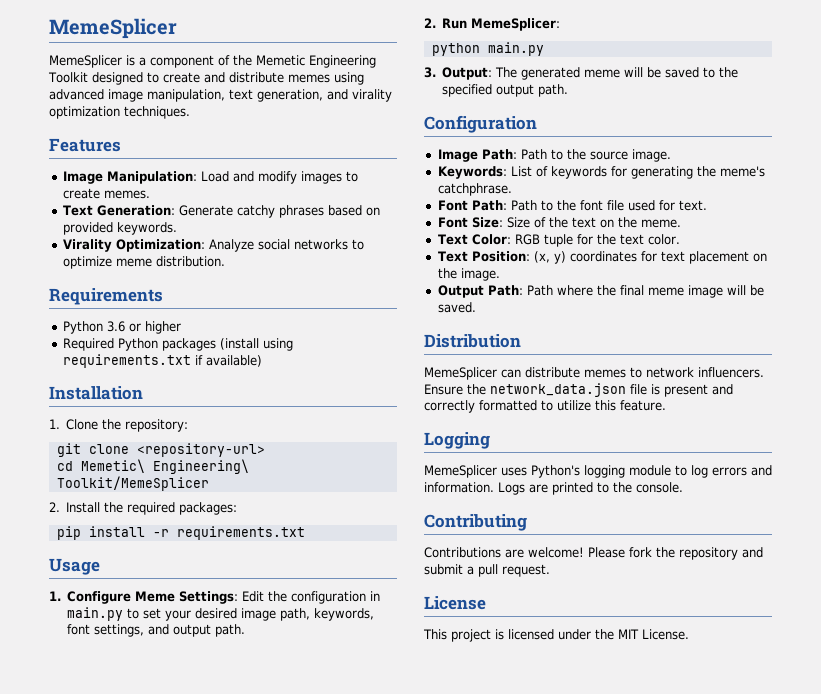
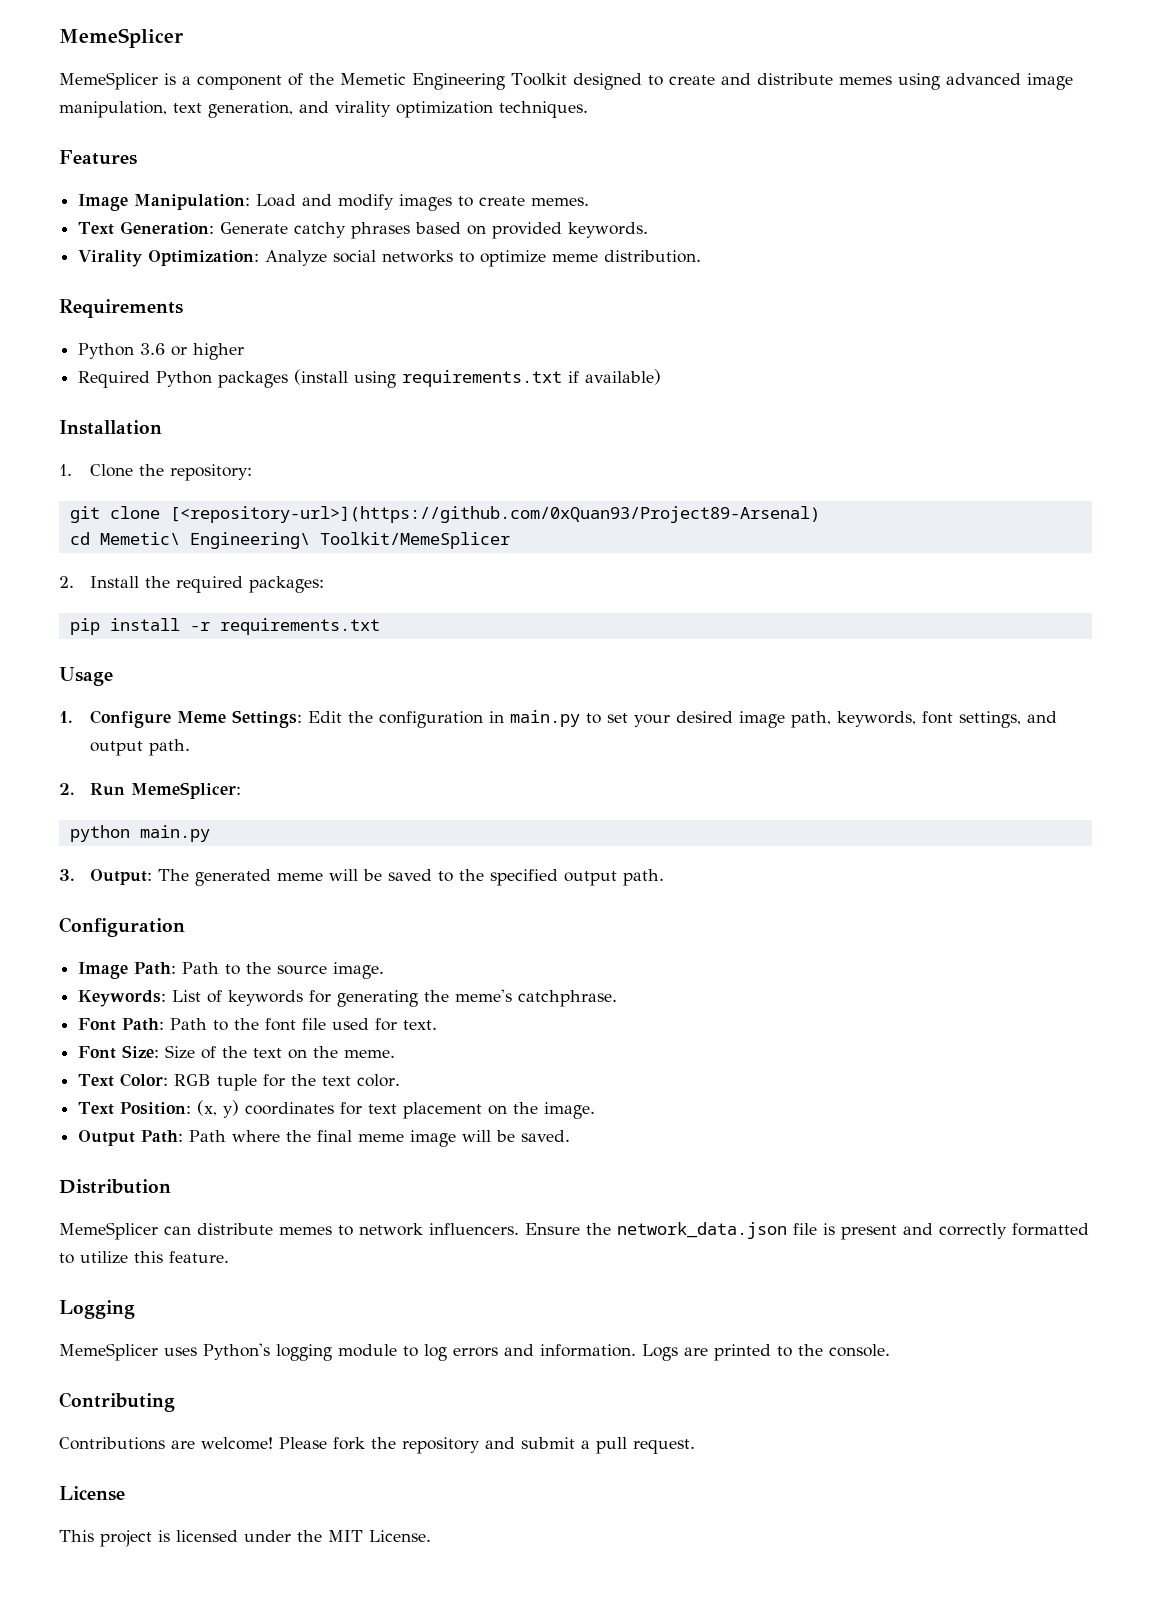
[136,443,265,457] <repository-url> -> [169,506,820,523] [<repository-url>](https://github.com/0xQuan93/Project89-Arsenal)

